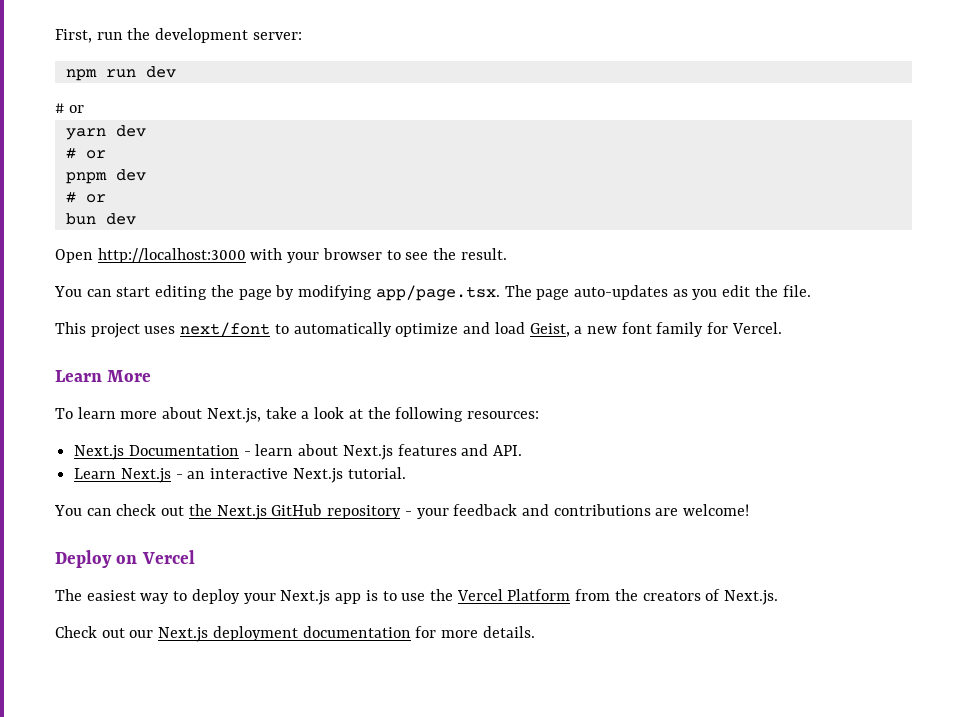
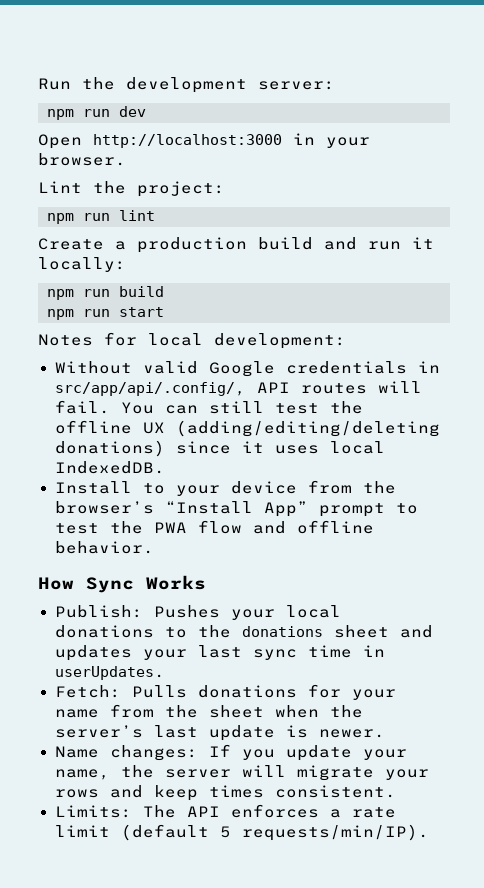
[55,29,123,43] First, run -> [38,78,71,90] Run
[55,103,84,113] [65,125,146,140] [65,147,106,159] [65,169,146,184] [65,191,106,203] [65,213,136,225] [55,248,507,263] [54,285,811,301] [55,322,782,338] [55,370,152,382] [55,407,539,423] [74,444,523,460] [74,467,406,483] [54,504,750,520] [55,550,195,568] [55,589,779,605] [55,626,535,642] # or // yarn dev // # or // pnpm dev // # or // bun dev // Open http://localhost:3000 with your browser to see the result. // You can start editing the page by modifying app/page.tsx. The page auto-updates as you edit the file. // This project uses next/font to automatically optimize and load Geist, a new font family for Vercel. // Learn More // To learn more about Next.js, take a look at the following resources: // Next.js Documentation - learn about Next.js features and API. // Learn Next.js - an interactive Next.js tutorial. // You can check out the Next.js GitHub repository - your feedback and contributions are welcome! // Deploy on Vercel // The easiest way to deploy your Next.js app is to use the Vercel Platform from the creators of Next.js. // Check out our Next.js deployment documentation for more details. -> [38,133,370,149] [38,153,126,166] [38,181,225,197] [47,210,155,224] [38,237,434,253] [38,257,126,272] [47,286,164,300] [47,307,164,320] [38,332,346,349] [54,361,440,377] [54,381,422,396] [54,400,363,414] [54,420,440,437] [54,440,385,457] [54,461,165,474] [54,480,396,496] [54,501,418,517] [54,520,374,534] [54,541,154,554] [38,575,206,593] [54,605,341,620] [54,625,433,638] [54,645,385,661] [54,666,165,680] [54,684,396,700] [54,704,363,718] [54,725,385,741] [54,744,407,761] [54,765,429,781] [54,785,396,801] [54,804,396,818] [54,824,429,841] Open http://localhost:3000 in your browser. // Lint the project: // npm run lint // Create a production build and run it locally: // npm run build // npm run start // Notes for local development: // Without valid Google credentials in src/app/api/.config/, API routes will fail. You can still test the offline UX (adding/editing/deleting donations) since it uses local IndexedDB. // Install to your device from the browser’s “Install App” prompt to test the PWA flow and offline behavior. // How Sync Works // Publish: Pushes your local donations to the donations sheet and updates your last sync time in userUpdates. // Fetch: Pulls donations for your name from the sheet when the server’s last update is newer. // Name changes: If you update your name, the server will migrate your rows and keep times consistent. // Limits: The API enforces a rate limit (default 5 requests/min/IP).

